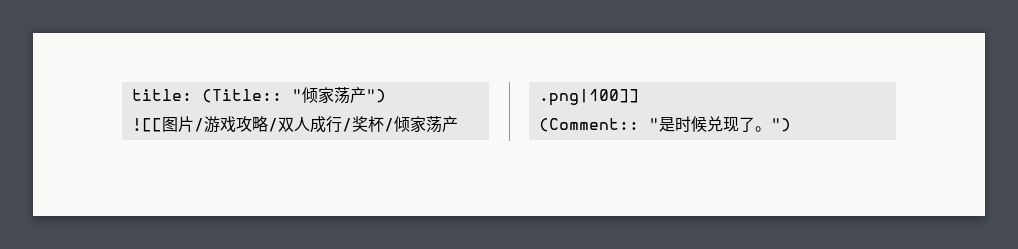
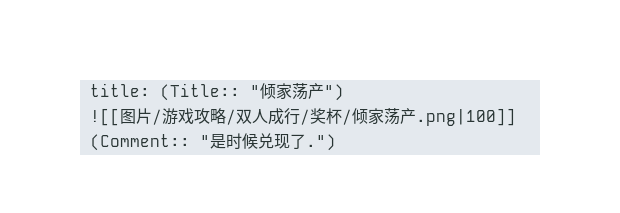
[754,118,791,132] 。") -> [305,134,336,151] .")

